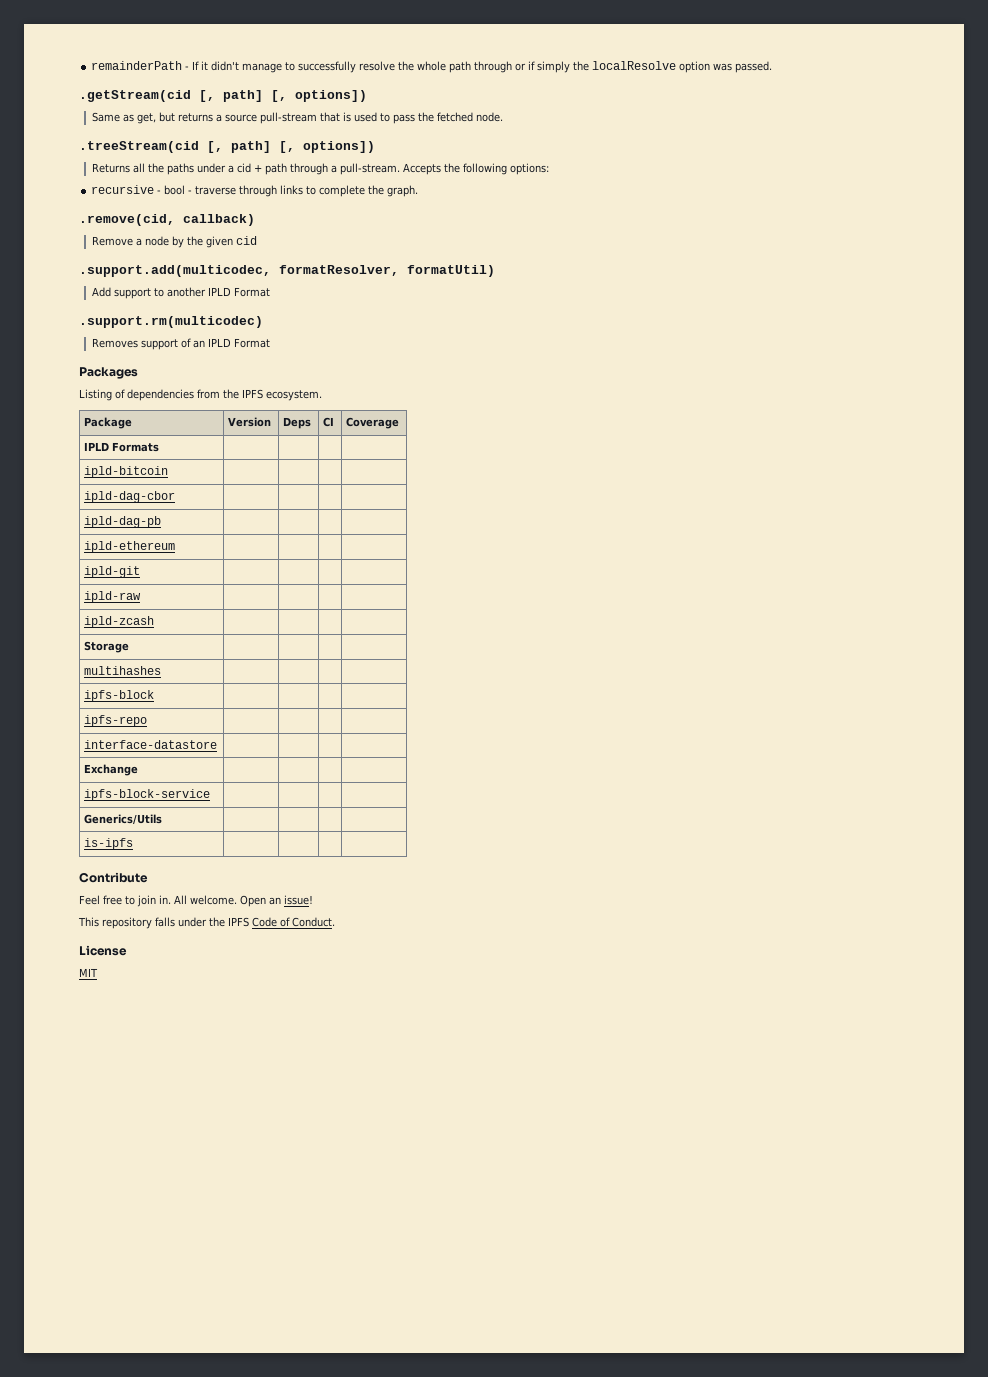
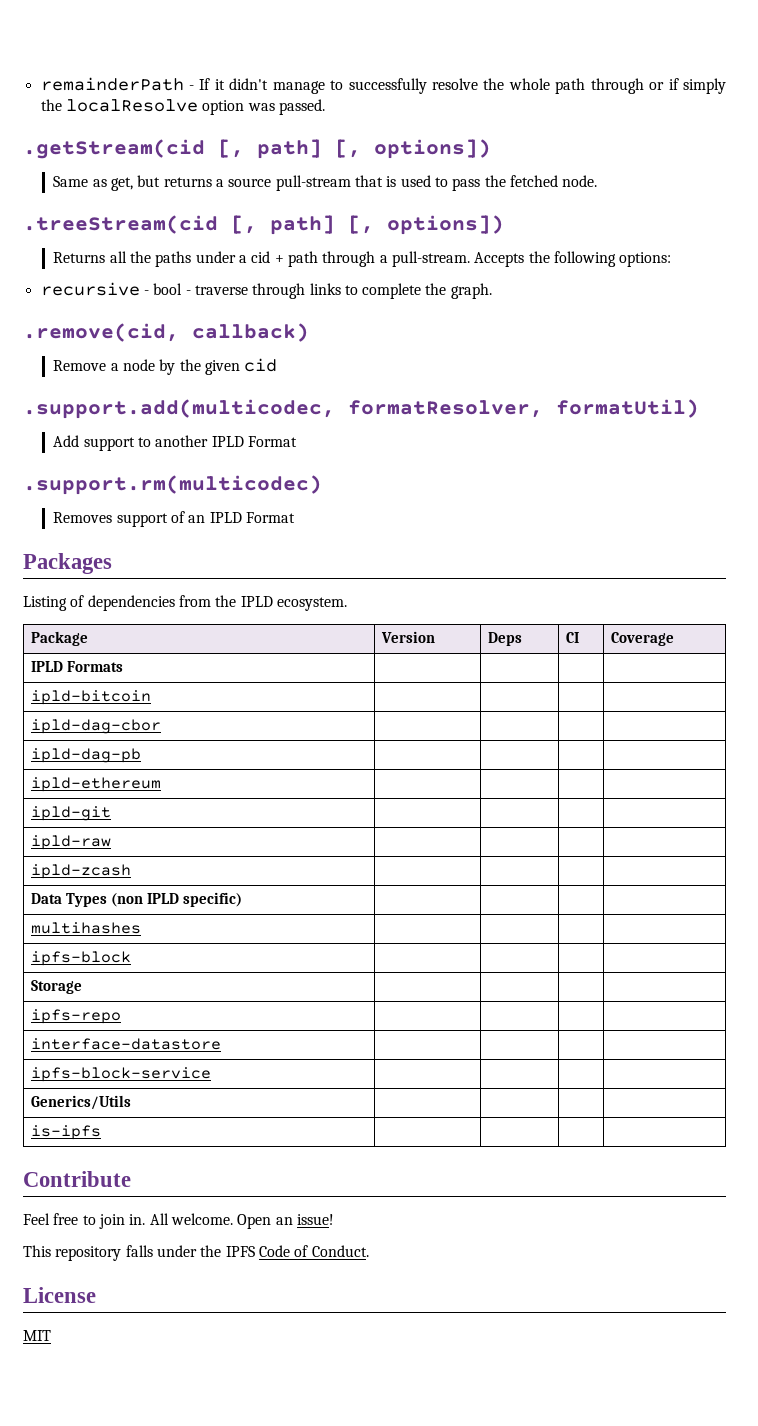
[242,389,263,399] IPFS -> [240,596,273,607] IPLD
[84,641,130,653] Storage -> [31,892,242,907] Data Types (non IPLD specific)
(155, 696) none -> [31,980,83,994] // Storage | | | |
[84,764,139,776] // Exchange | | | | -> (222, 1044) none

